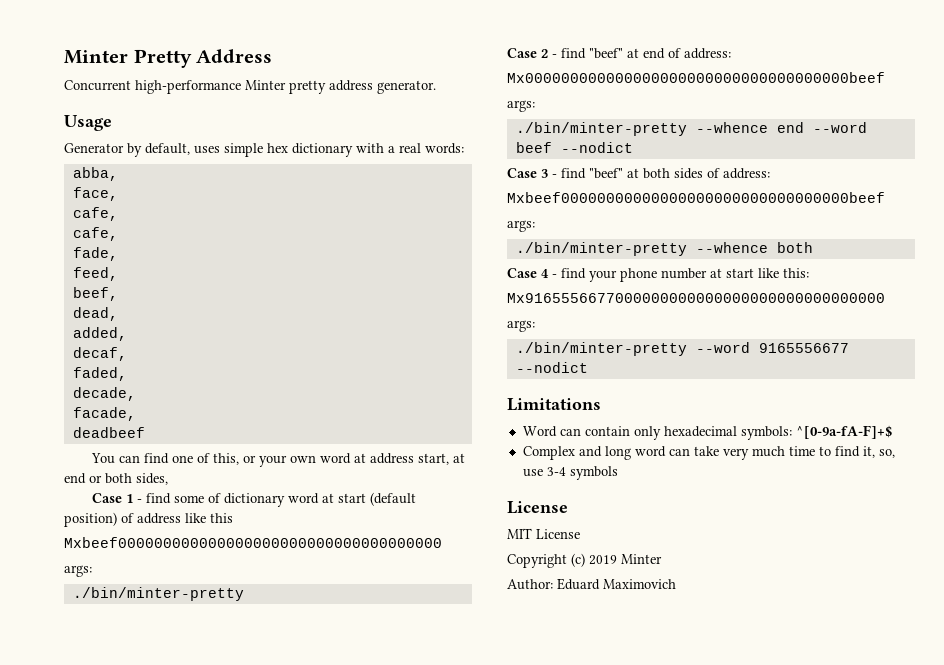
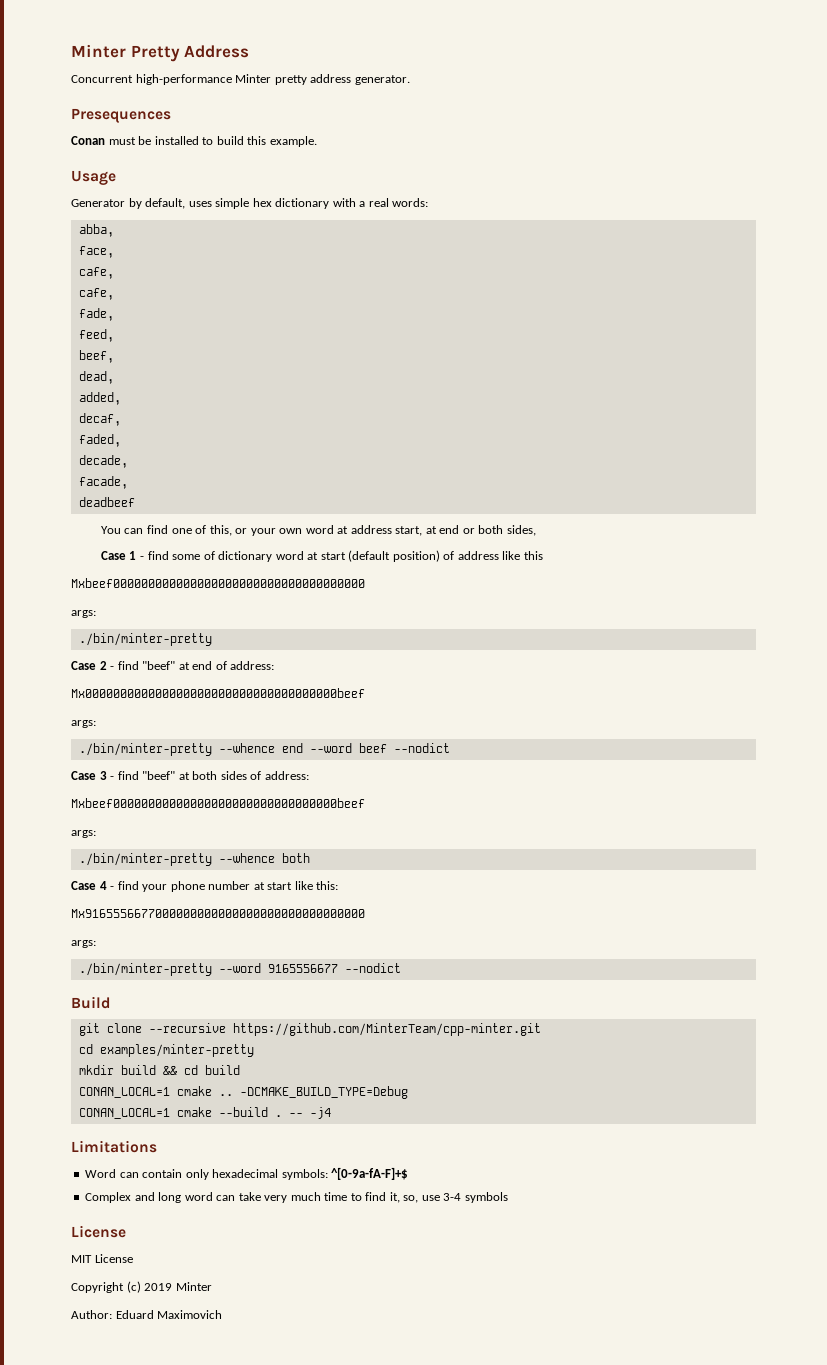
(436, 87) none -> [71,108,171,123] [71,136,317,147] // Presequences // Conan must be installed to build this example.
(588, 367) none -> [71,996,111,1009] [78,1023,541,1036] [78,1044,254,1057] [78,1065,240,1075] [78,1086,408,1099] [78,1107,331,1119] // Build // git clone --recursive https://github.com/MinterTeam/cpp-minter.git // cd examples/minter-pretty // mkdir build && cd build // CONAN_LOCAL=1 cmake .. -DCMAKE_BUILD_TYPE=Debug // CONAN_LOCAL=1 cmake --build . -- -j4

